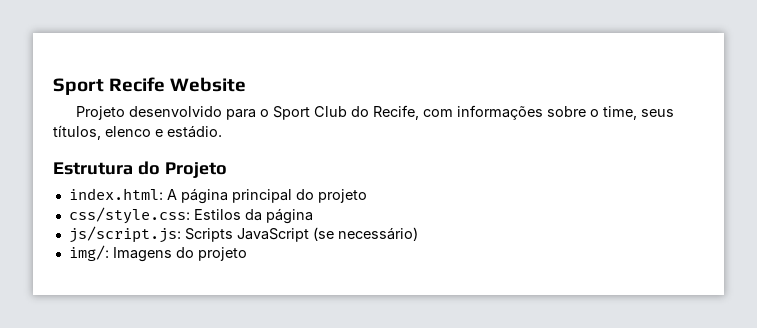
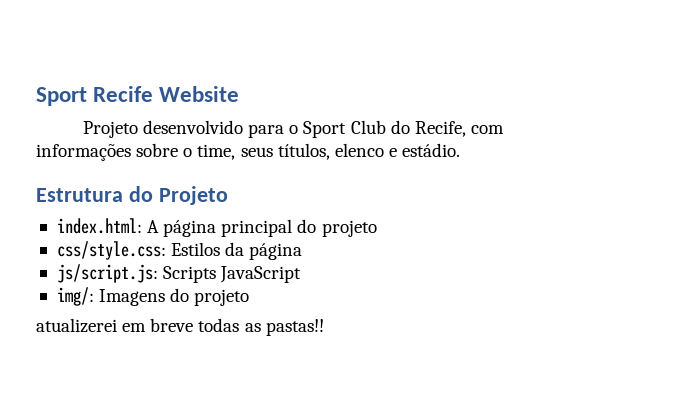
[312,227,418,241] (se necessário) -> (302, 274) none
(247, 254) none -> [36,318,324,336] // atualizerei em breve todas as pastas!!

